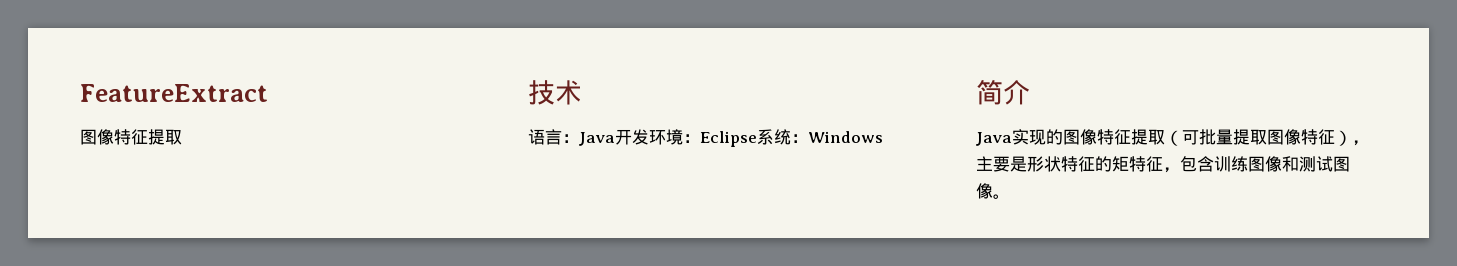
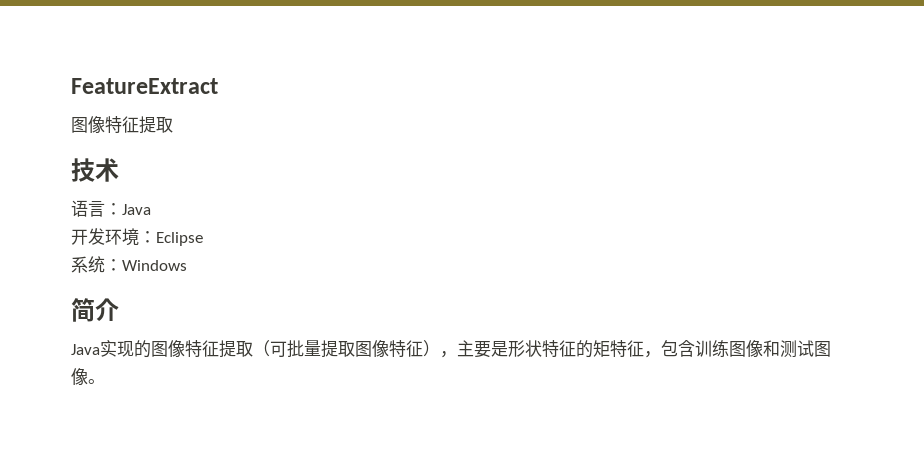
(615, 139) none -> (151, 209) //
(757, 139) none -> (203, 239) //

